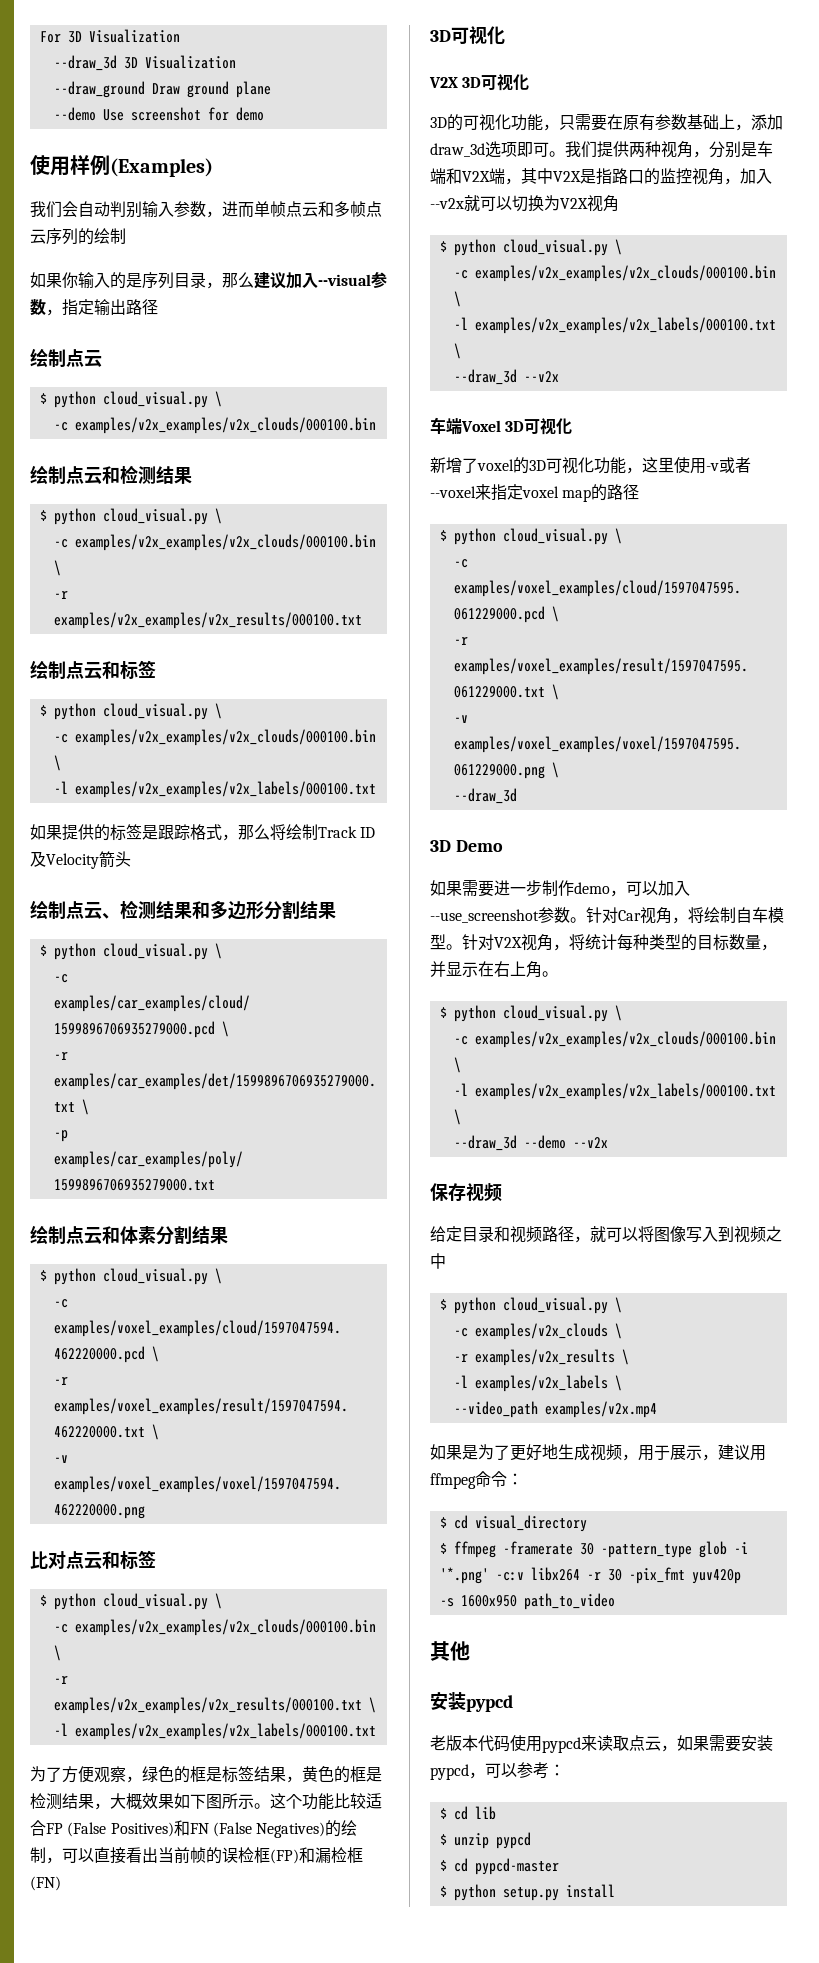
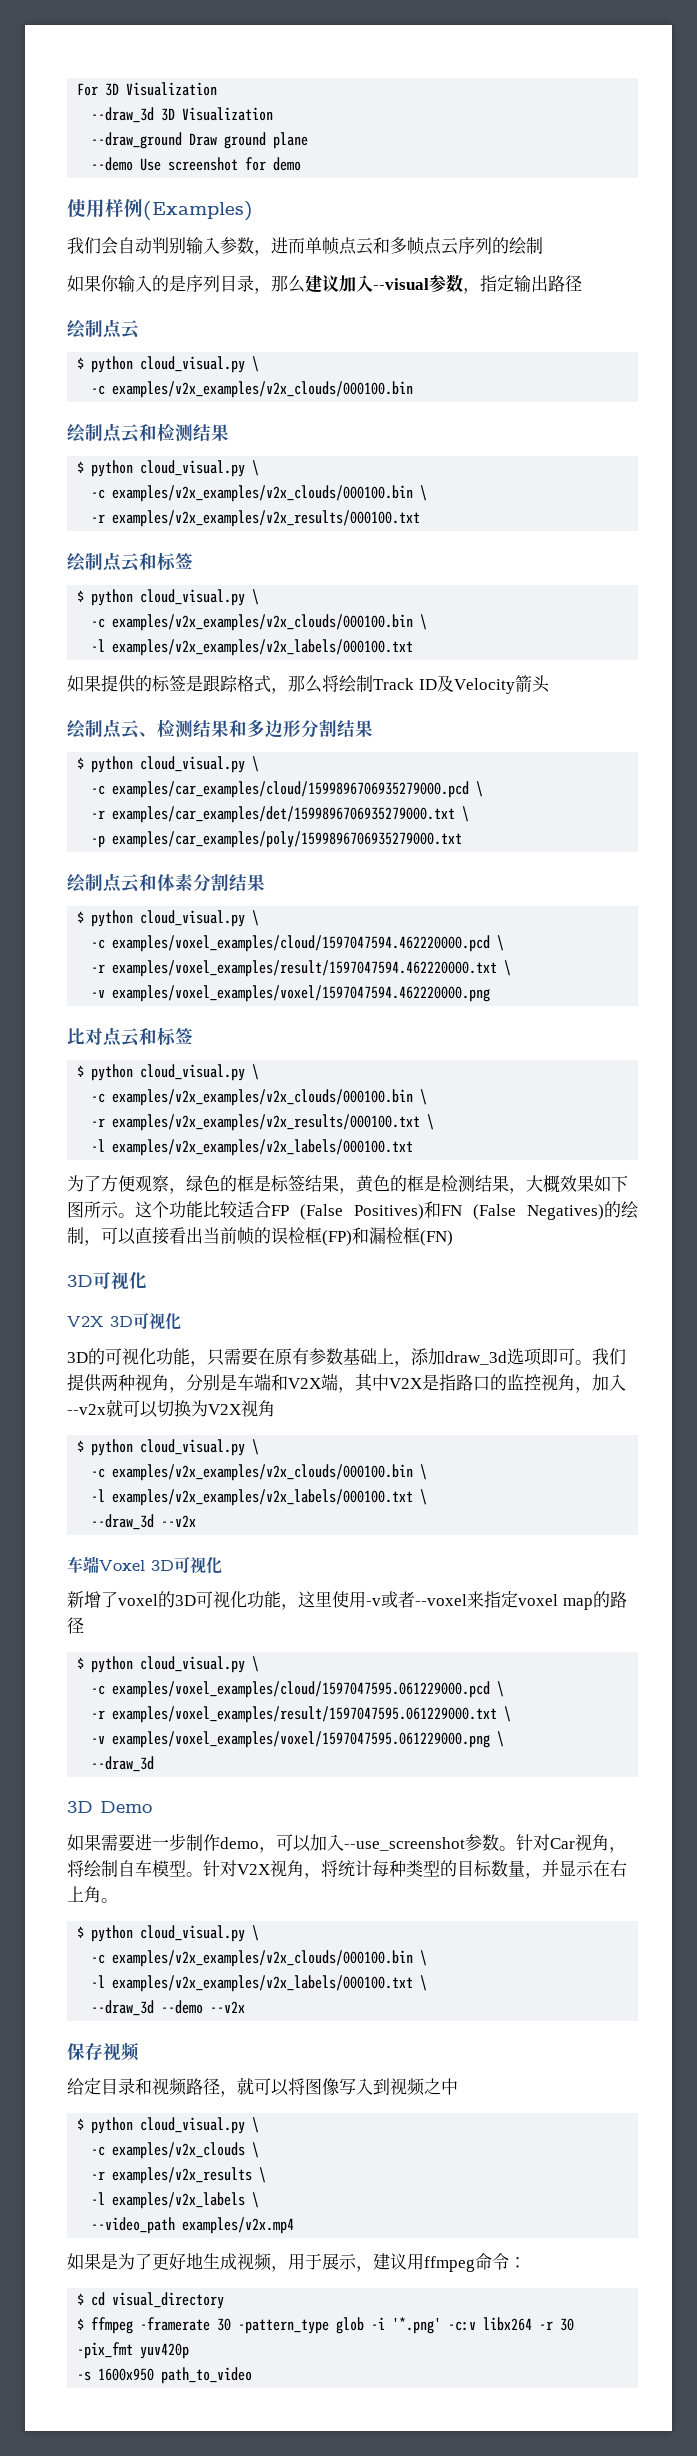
[430,1641,470,1661] [430,1692,513,1712] [430,1735,773,1753] [430,1762,565,1780] [439,1806,496,1820] [439,1832,531,1849] [439,1858,559,1875] [439,1884,615,1901] // 其他 // 安装pypcd // 老版本代码使用pypcd来读取点云，如果需要安装pypcd，可以参考： // $ cd lib // $ unzip pypcd // $ cd pypcd-master // $ python setup.py install -> (253, 2375) none

